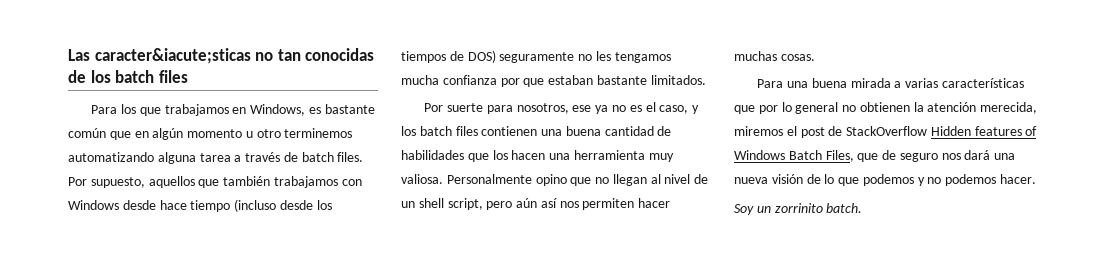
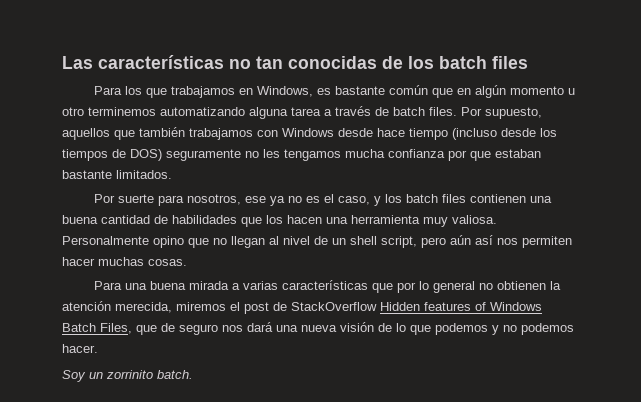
[94,48,251,64] caracter&iacute;sticas -> [98,55,224,69] características

